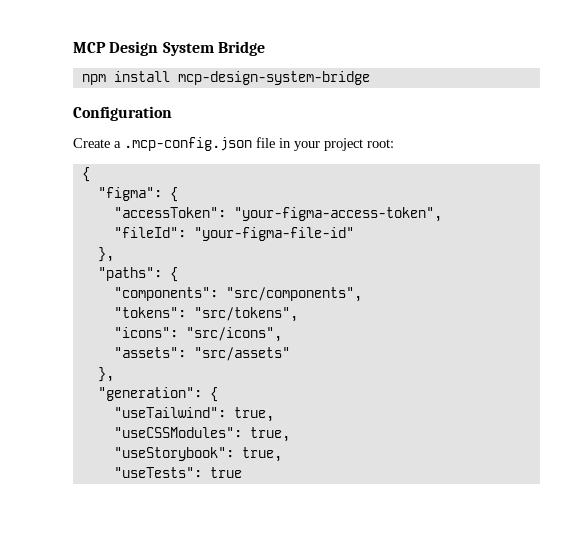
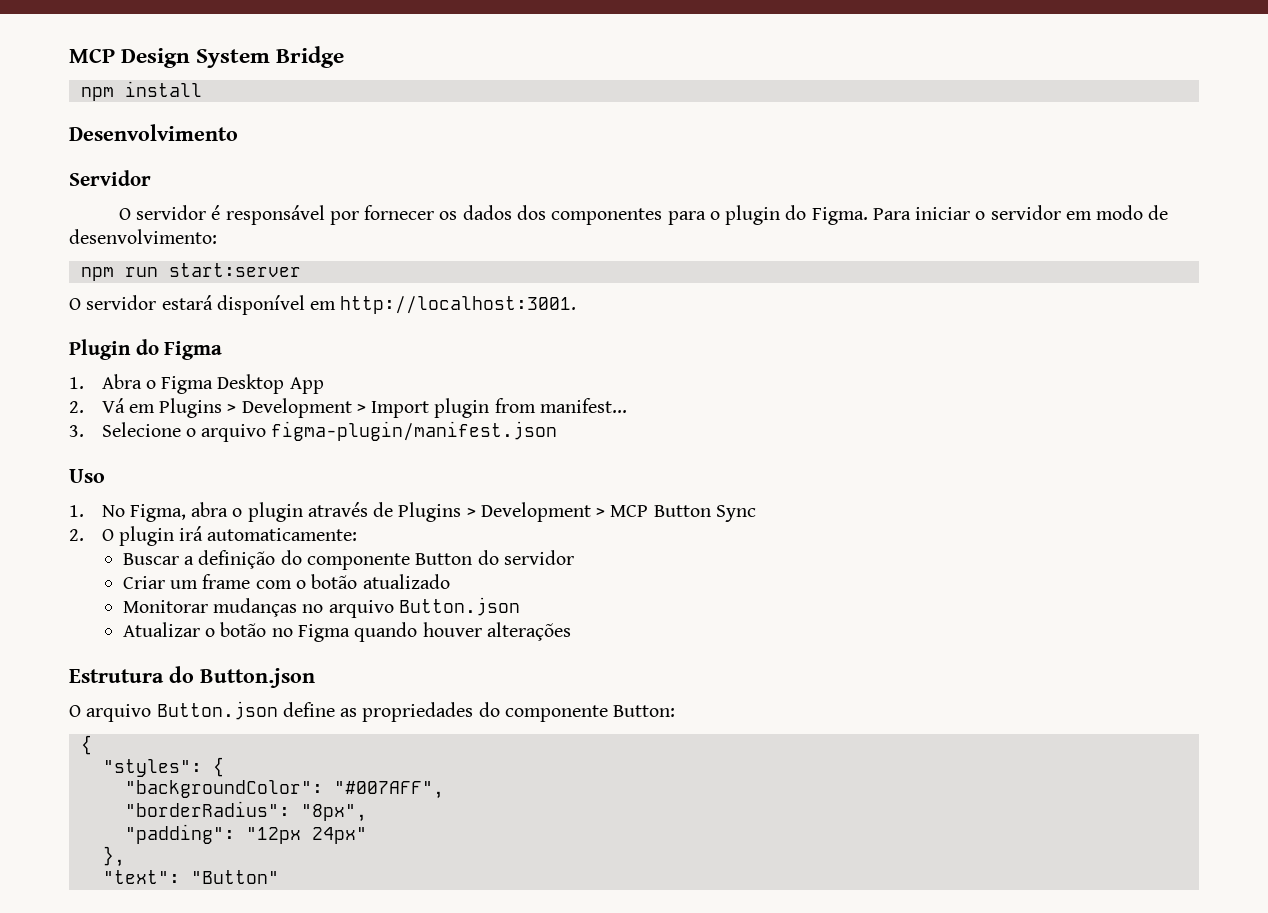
[177,71,370,85] [73,106,172,121] [73,137,394,151] [81,167,90,182] [97,187,178,202] [113,207,442,222] [113,227,354,241] [97,247,114,262] [97,267,178,282] [113,287,362,302] [113,307,298,322] [113,327,282,342] [113,347,290,361] [97,367,114,382] [97,387,218,402] [113,407,274,422] [113,427,290,442] [113,447,282,462] [113,467,242,478] mcp-design-system-bridge // Configuration // Create a .mcp-config.json file in your project root: // { // "figma": { // "accessToken": "your-figma-access-token", // "fileId": "your-figma-file-id" // }, // "paths": { // "components": "src/components", // "tokens": "src/tokens", // "icons": "src/icons", // "assets": "src/assets" // }, // "generation": { // "useTailwind": true, // "useCSSModules": true, // "useStorybook": true, // "useTests": true -> [69,124,238,141] [69,170,151,186] [118,205,1169,225] [69,229,217,244] [80,263,301,281] [69,295,577,315] [69,339,223,360] [69,374,324,394] [69,398,627,418] [69,421,558,442] [69,469,105,483] [69,502,756,522] [69,526,358,546] [122,550,574,570] [122,574,450,589] [122,597,521,618] [122,622,571,642] [69,666,315,688] [69,701,676,722] [80,735,92,755] [102,757,224,777] [124,780,444,799] [124,801,367,822] [124,824,367,844] [102,846,125,867] [102,870,279,884] // Desenvolvimento // Servidor // O servidor é responsável por fornecer os dados dos componentes para o plugin do Figma. Para iniciar o servidor em modo de desenvolvimento: // npm run start:server // O servidor estará disponível em http://localhost:3001. // Plugin do Figma // 1. Abra o Figma Desktop App // 2. Vá em Plugins > Development > Import plugin from manifest... // 3. Selecione o arquivo figma-plugin/manifest.json // Uso // 1. No Figma, abra o plugin através de Plugins > Development > MCP Button Sync // 2. O plugin irá automaticamente: // Buscar a definição do componente Button do servidor // Criar um frame com o botão atualizado // Monitorar mudanças no arquivo Button.json // Atualizar o botão no Figma quando houver alterações // Estrutura do Button.json // O arquivo Button.json define as propriedades do componente Button: // { // "styles": { // "backgroundColor": "#007AFF", // "borderRadius": "8px", // "padding": "12px 24px" // }, // "text": "Button"

